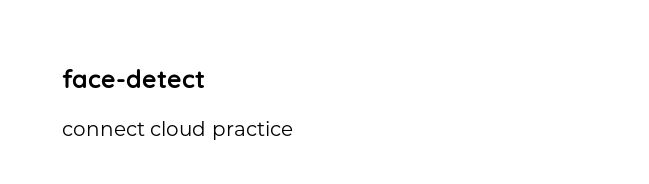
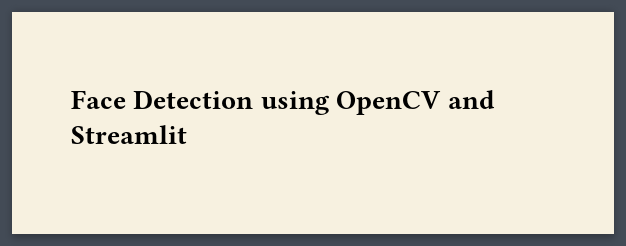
[62,69,205,88] [62,121,293,140] face-detect // connect cloud practice -> [71,90,495,115] [71,125,187,144] Face Detection using OpenCV and Streamlit

